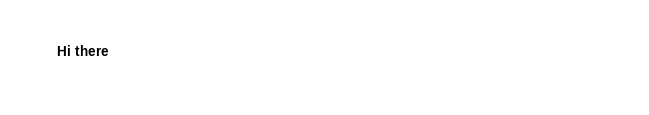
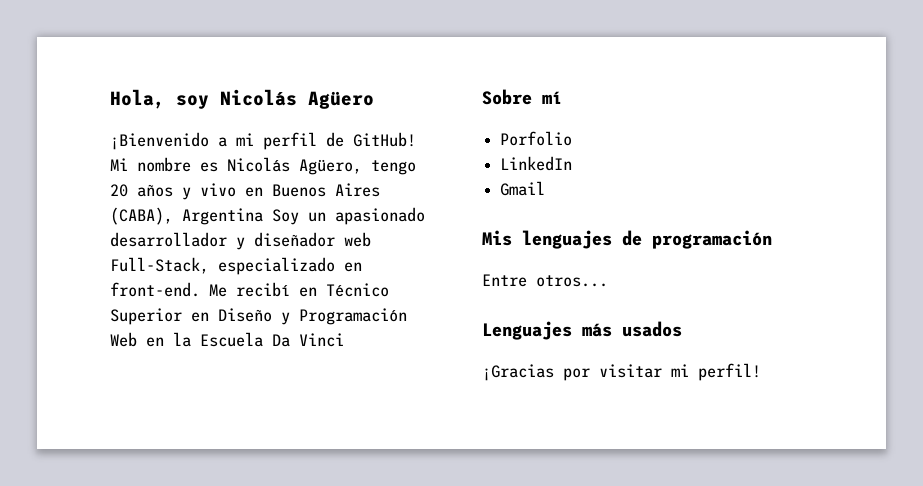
[57,45,109,56] Hi there -> [110,89,374,109] [110,132,416,150] [110,157,416,175] [110,183,380,200] [110,207,425,225] [110,232,371,250] [110,257,362,275] [110,282,389,297] [110,308,407,325] [110,332,344,347] [482,89,562,105] [500,131,573,146] [500,156,573,171] [500,181,546,196] [482,230,772,249] [482,274,608,287] [482,321,682,340] [482,363,761,381] Hola, soy Nicolás Agüero // ¡Bienvenido a mi perfil de GitHub! Mi nombre es Nicolás Agüero, tengo 20 años y vivo en Buenos Aires (CABA), Argentina Soy un apasionado desarrollador y diseñador web Full-Stack, especializado en front-end. Me recibí en Técnico Superior en Diseño y Programación Web en la Escuela Da Vinci // Sobre mí // Porfolio // LinkedIn // Gmail // Mis lenguajes de programación // Entre otros... // Lenguajes más usados // ¡Gracias por visitar mi perfil!

